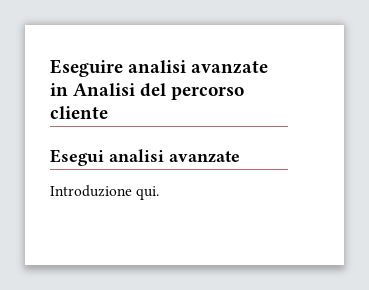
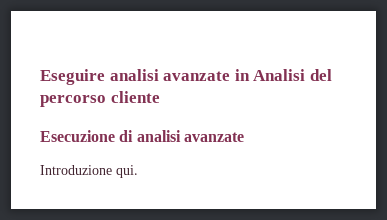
[50,149,104,166] Esegui -> [40,130,134,142] Esecuzione di

